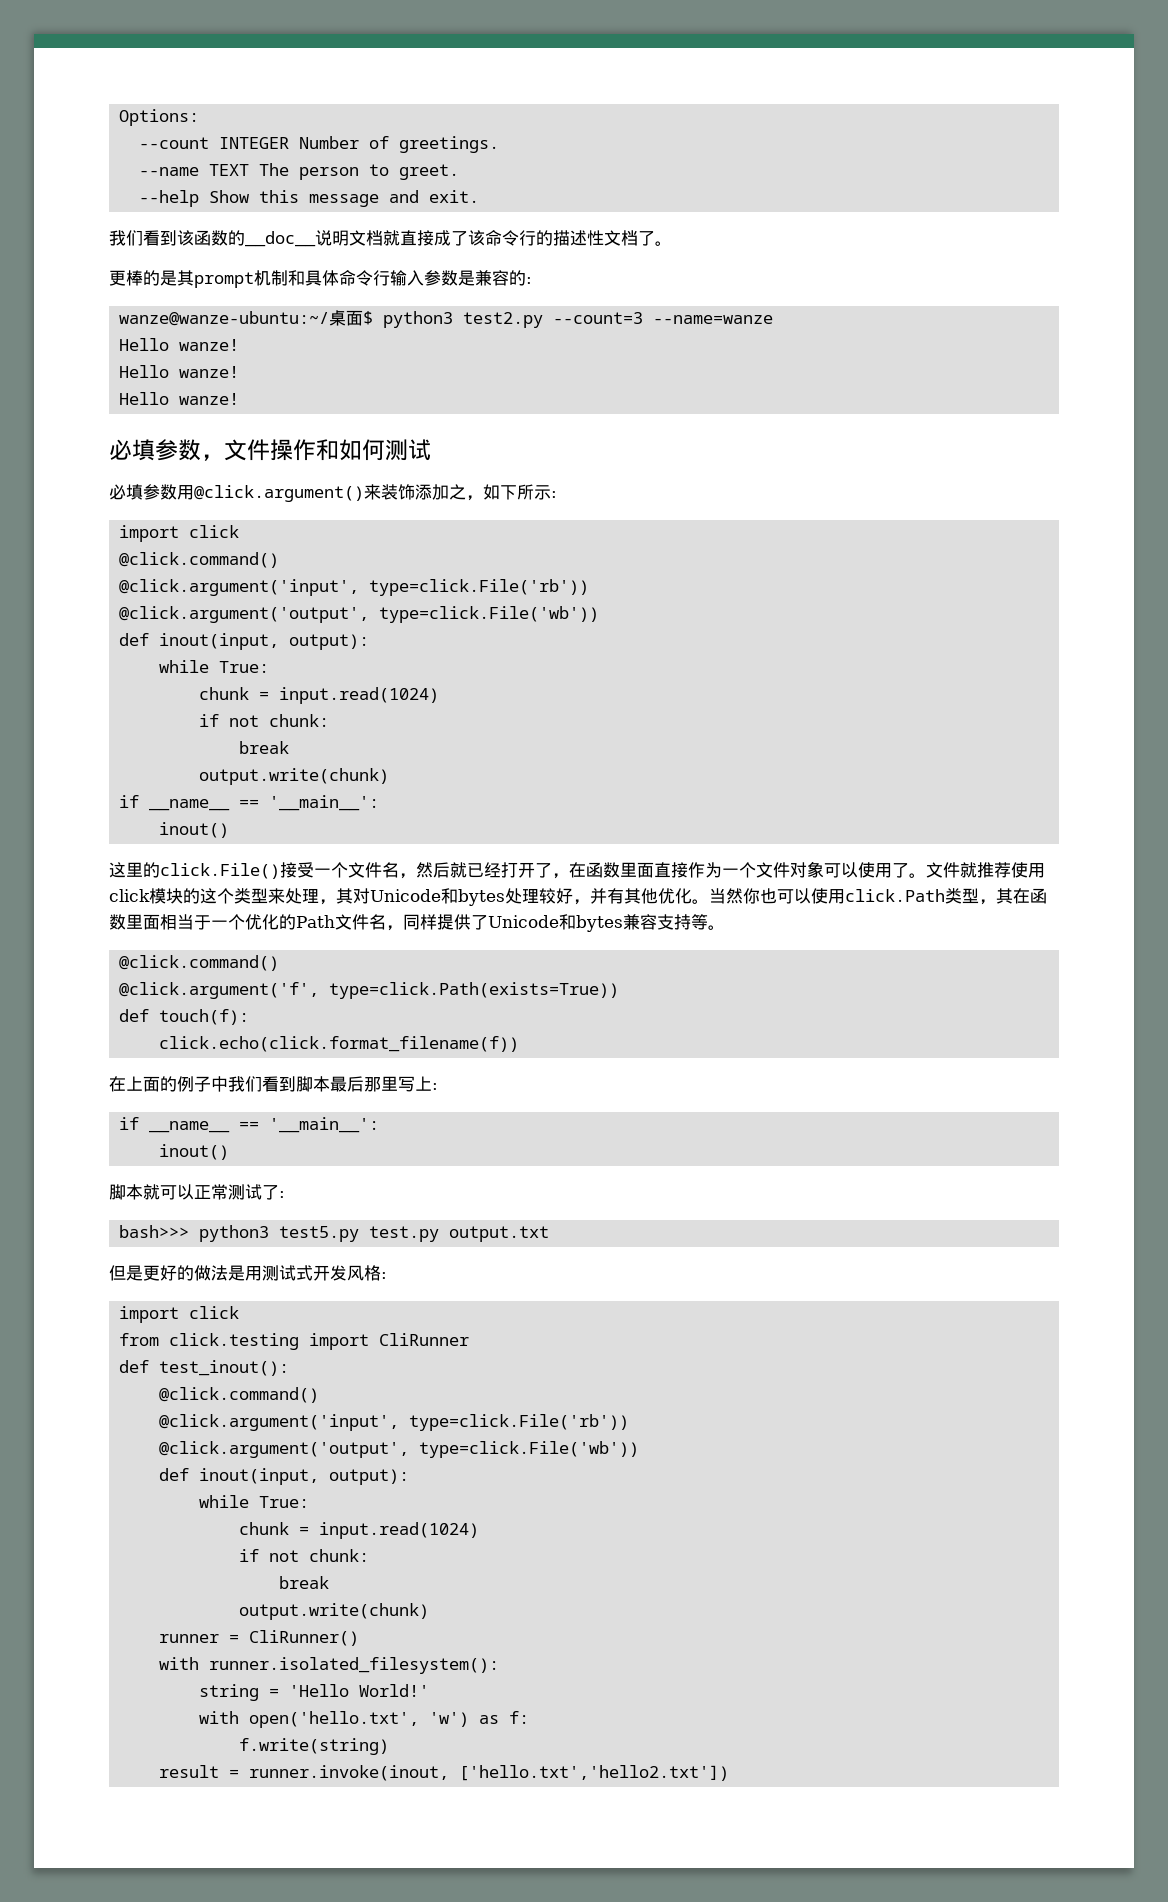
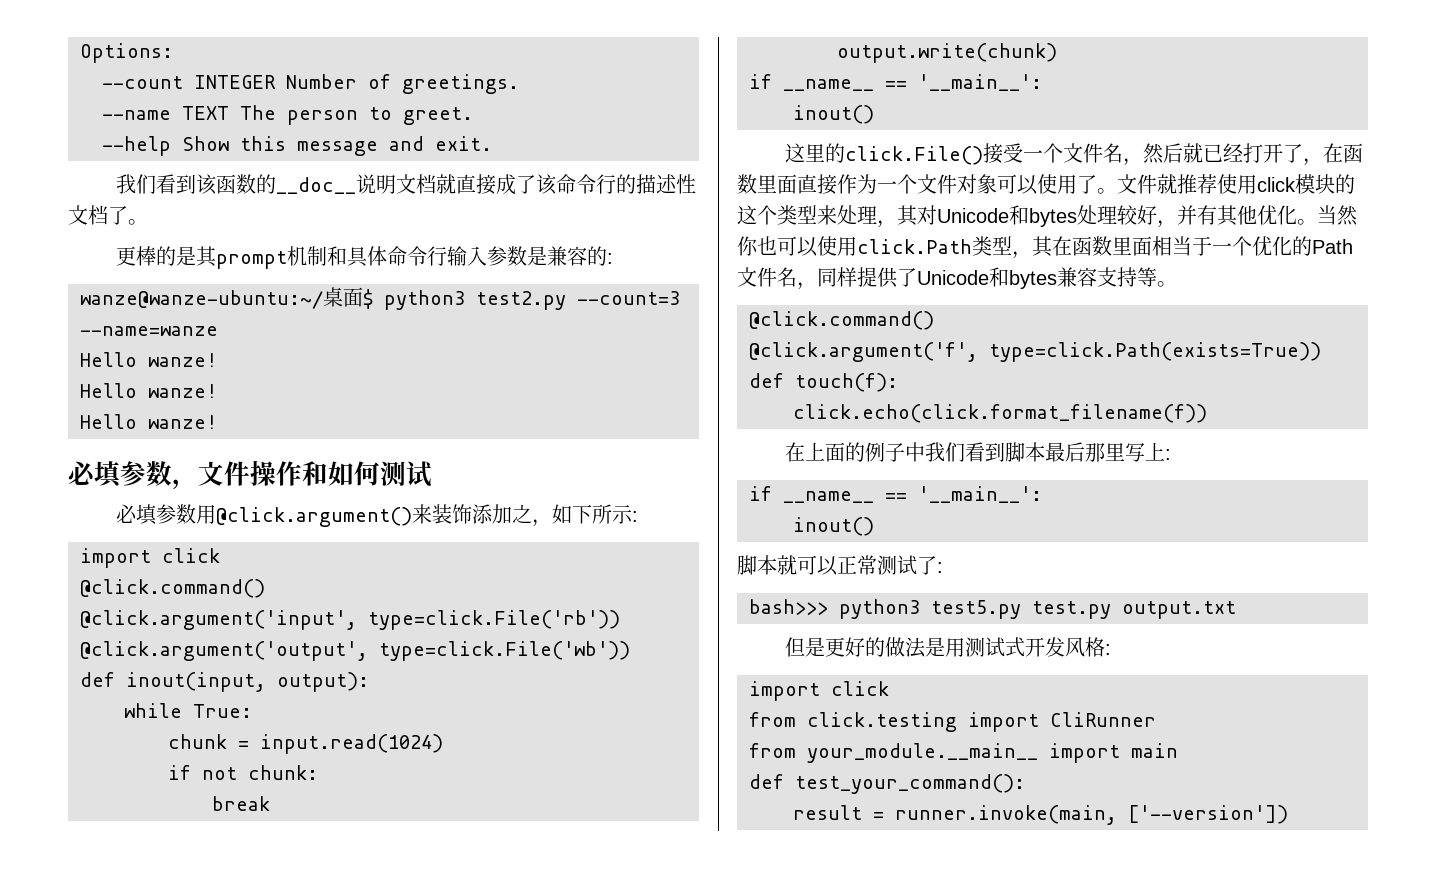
[119,1360,290,1376] [159,1387,320,1403] [159,1414,630,1431] [159,1441,640,1458] [159,1468,410,1485] [199,1495,310,1508] [239,1522,480,1539] [239,1549,370,1562] [279,1576,330,1589] [239,1603,430,1620] [159,1630,360,1646] [159,1657,500,1674] [199,1684,430,1701] [199,1711,530,1728] [239,1738,390,1755] def test_inout(): // @click.command() // @click.argument('input', type=click.File('rb')) // @click.argument('output', type=click.File('wb')) // def inout(input, output): // while True: // chunk = input.read(1024) // if not chunk: // break // output.write(chunk) // runner = CliRunner() // with runner.isolated_filesystem(): // string = 'Hello World!' // with open('hello.txt', 'w') as f: // f.write(string) -> [749,743,1178,763] [749,774,1025,794] from your_module.__main__ import main // def test_your_command():
[249,1765,730,1781] runner.invoke(inout, ['hello.txt','hello2.txt']) -> [895,805,1288,825] runner.invoke(main, ['--version'])

